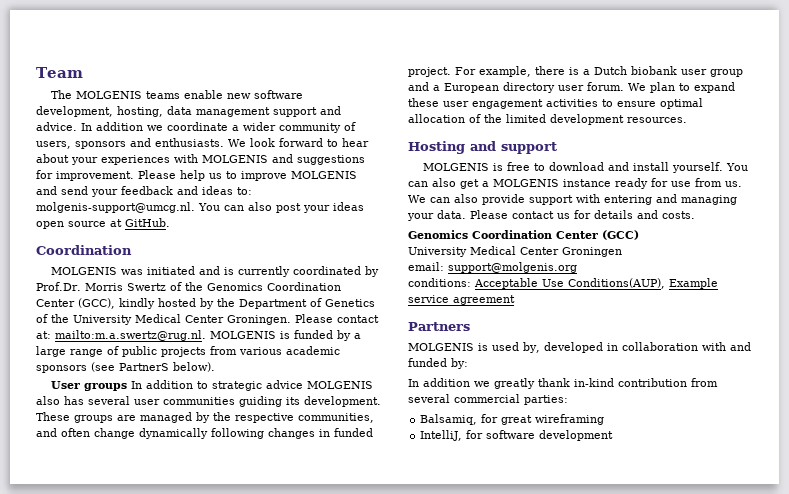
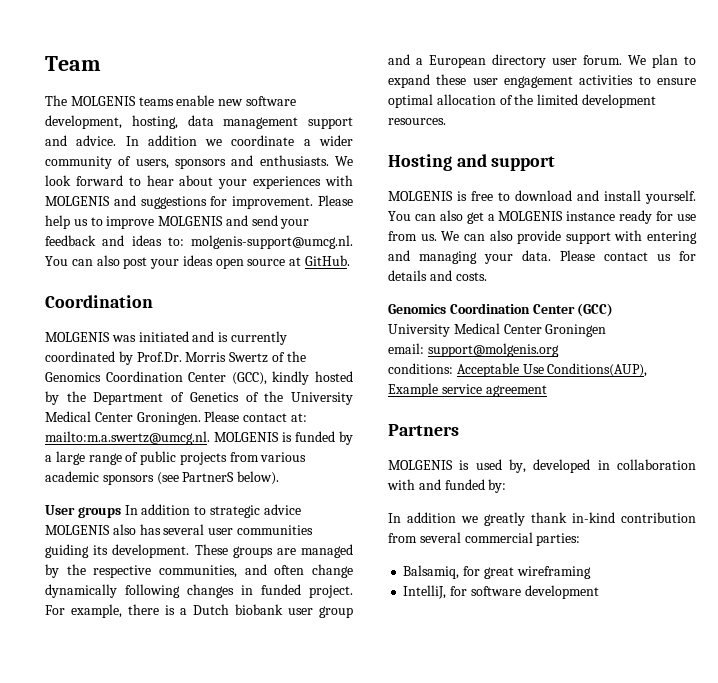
[55,330,206,341] mailto:m.a.swertz@rug.nl. -> [45,431,210,445] mailto:m.a.swertz@umcg.nl.

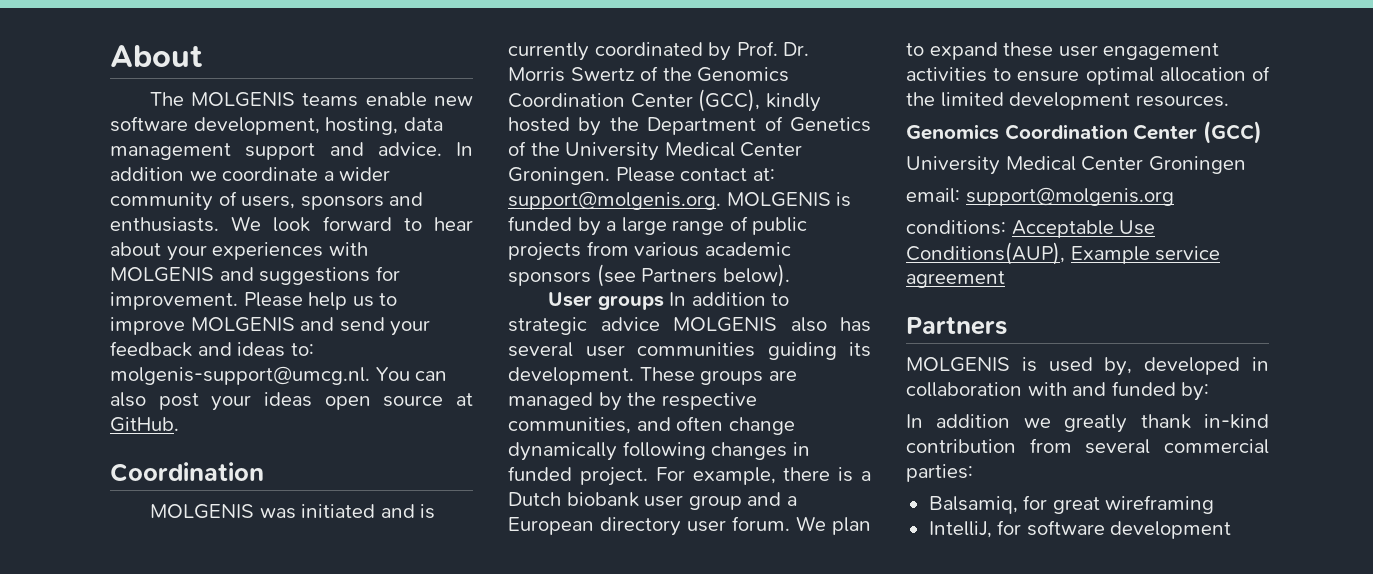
[45,56,101,71] Team -> [110,45,202,67] About
[136,352,182,362] Prof.Dr. -> [736,41,810,56] Prof. Dr.
[45,431,210,445] mailto:m.a.swertz@umcg.nl. -> [508,191,721,210] support@molgenis.org.
[182,472,235,482] PartnerS -> [641,268,718,283] Partners
[388,154,556,171] [388,190,696,204] [388,210,696,224] [388,230,697,244] [388,250,696,264] [388,270,487,281] // Hosting and support // MOLGENIS is free to download and install yourself. You can also get a MOLGENIS instance ready for use from us. We can also provide support with entering and managing your data. Please contact us for details and costs. -> (1229, 101) none

